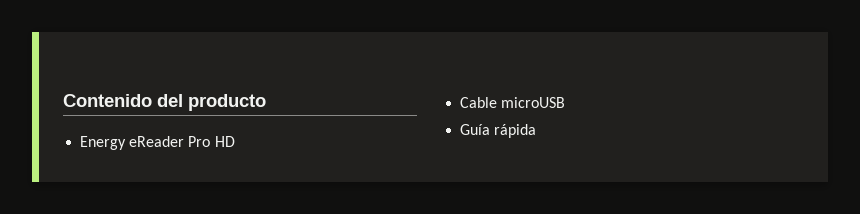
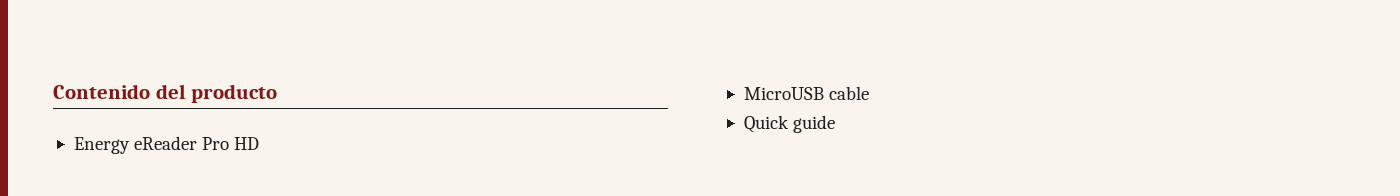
[460,97,566,108] [460,124,537,138] Cable microUSB // Guía rápida -> [743,86,870,100] [743,115,836,133] MicroUSB cable // Quick guide

